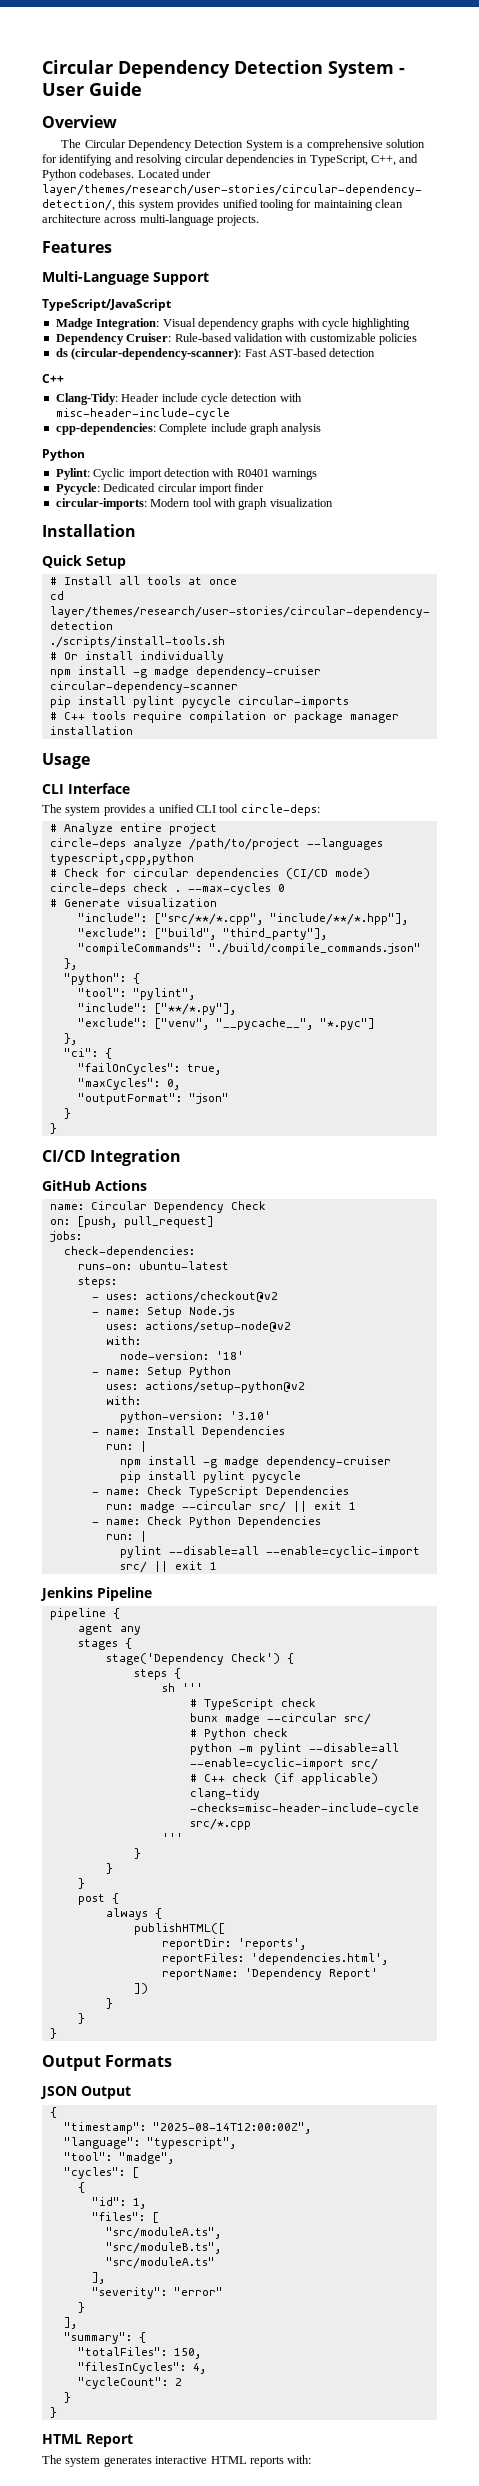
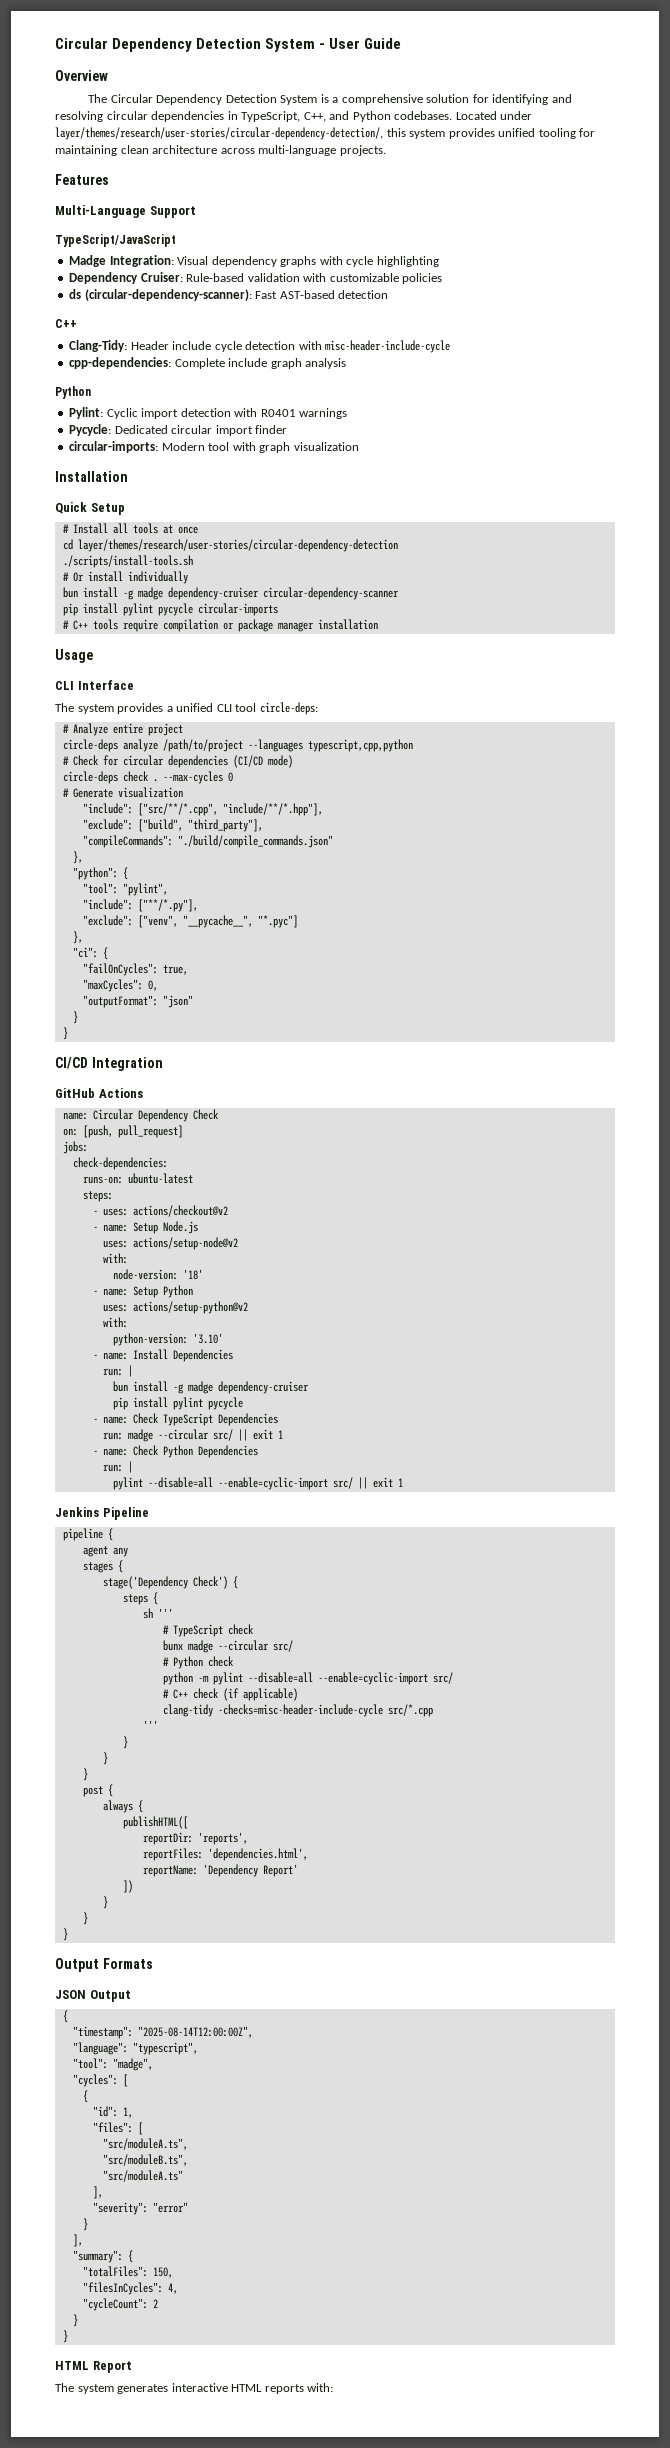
[49,669,71,678] npm -> [62,587,78,598] bun
[119,1459,141,1468] npm -> [112,1381,128,1392] bun

